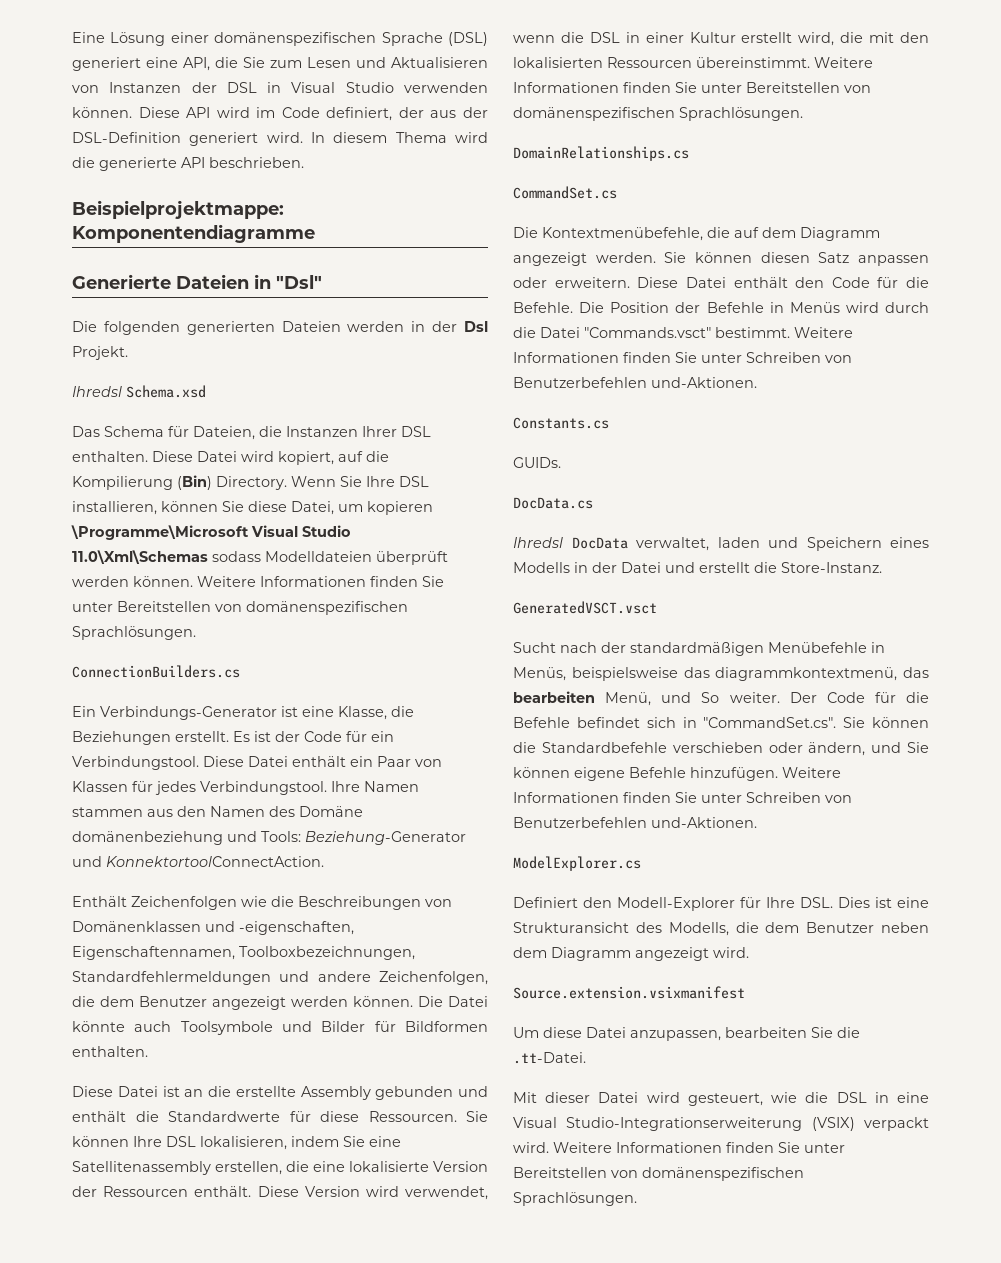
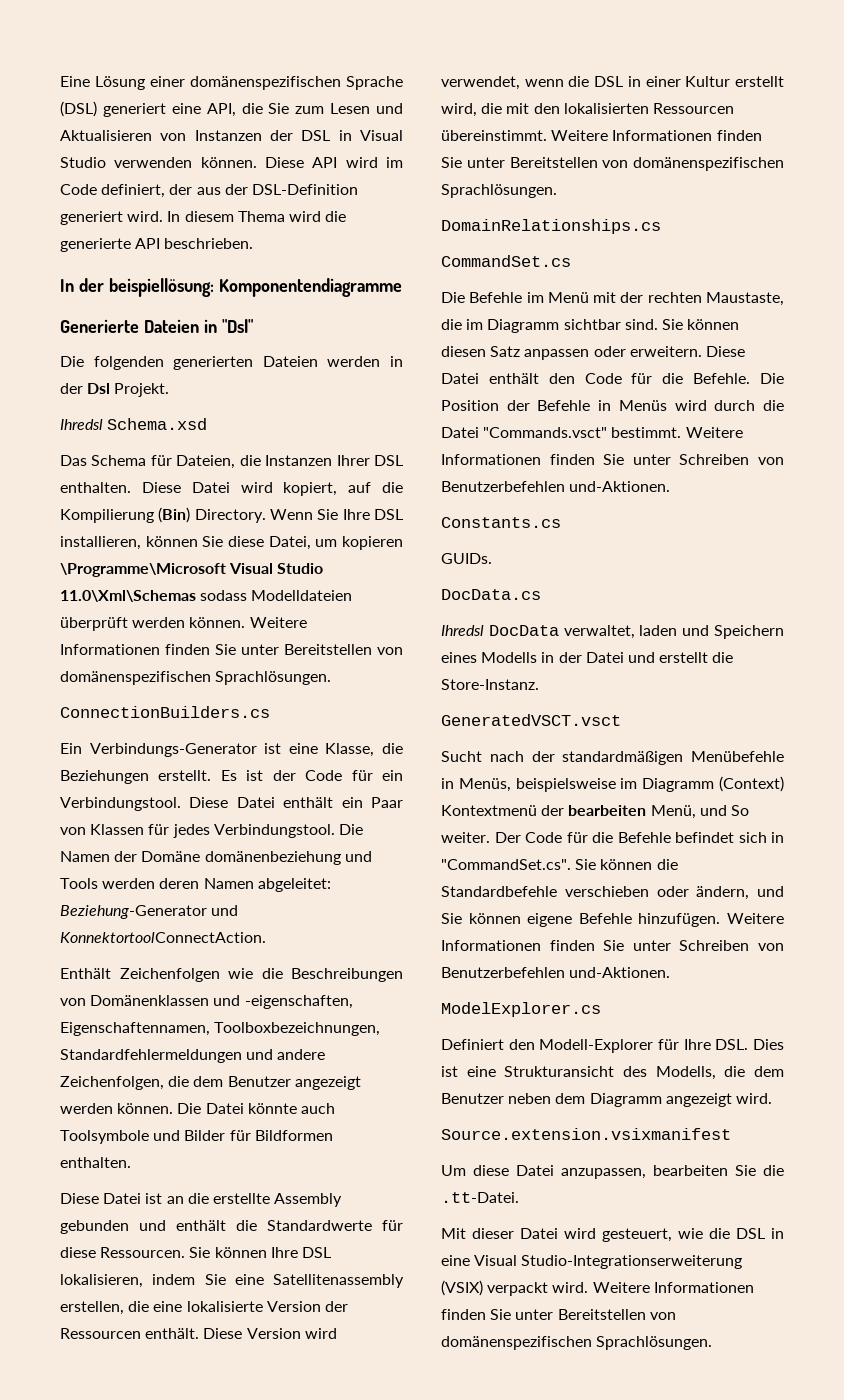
[72,200,284,219] Beispielprojektmappe: -> [60,278,214,297] In der beispiellösung:
[331,781,419,792] [72,806,363,817] [72,831,301,845] Ihre Namen stammen aus den Namen des Domäne domänenbeziehung und Tools: -> [338,824,363,835] [60,851,372,865] [60,878,331,892] Die Namen der Domäne domänenbeziehung und Tools werden deren Namen abgeleitet:
[542,227,880,241] [513,252,656,266] Kontextmenübefehle, die auf dem Diagramm angezeigt werden. -> [469,292,784,306] [441,319,658,333] Befehle im Menü mit der rechten Maustaste, die im Diagramm sichtbar sind.
[683,667,929,681] das diagrammkontextmenü, das -> [620,776,784,792] [441,805,565,816] im Diagramm (Context) Kontextmenü der

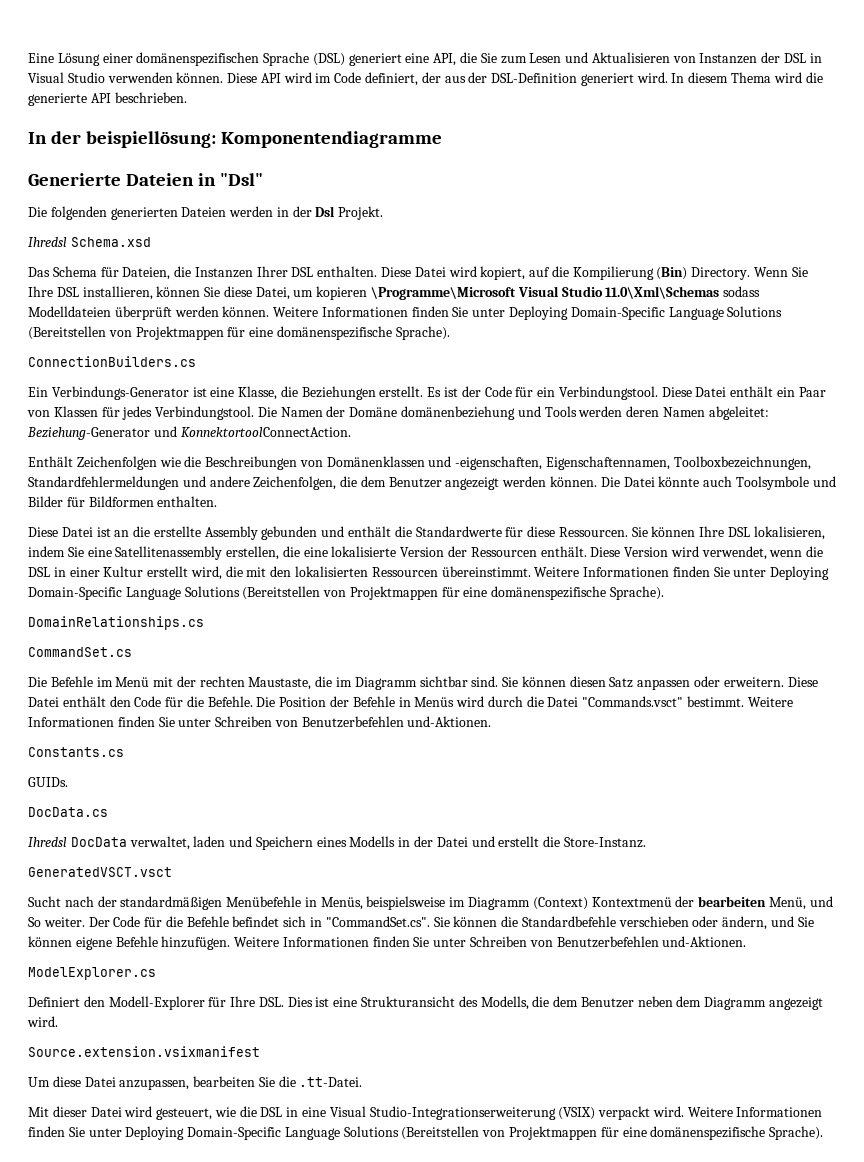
[284,644,403,655] [60,671,332,685] Bereitstellen von domänenspezifischen Sprachlösungen. -> [509,306,783,320] [28,326,450,340] Deploying Domain-Specific Language Solutions (Bereitstellen von Projektmappen für eine domänenspezifische Sprache).
[509,157,784,171] [441,184,557,198] Bereitstellen von domänenspezifischen Sprachlösungen. -> [770,566,830,580] [28,586,665,600] Deploying Domain-Specific Language Solutions (Bereitstellen von Projektmappen für eine domänenspezifische Sprache).
[557,1309,676,1320] [441,1336,713,1350] Bereitstellen von domänenspezifischen Sprachlösungen. -> [125,1126,824,1140] Deploying Domain-Specific Language Solutions (Bereitstellen von Projektmappen für eine domänenspezifische Sprache).

